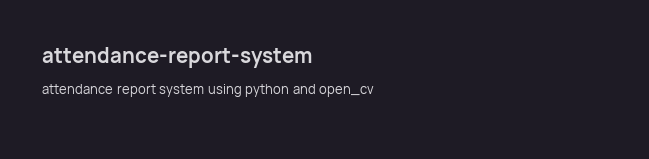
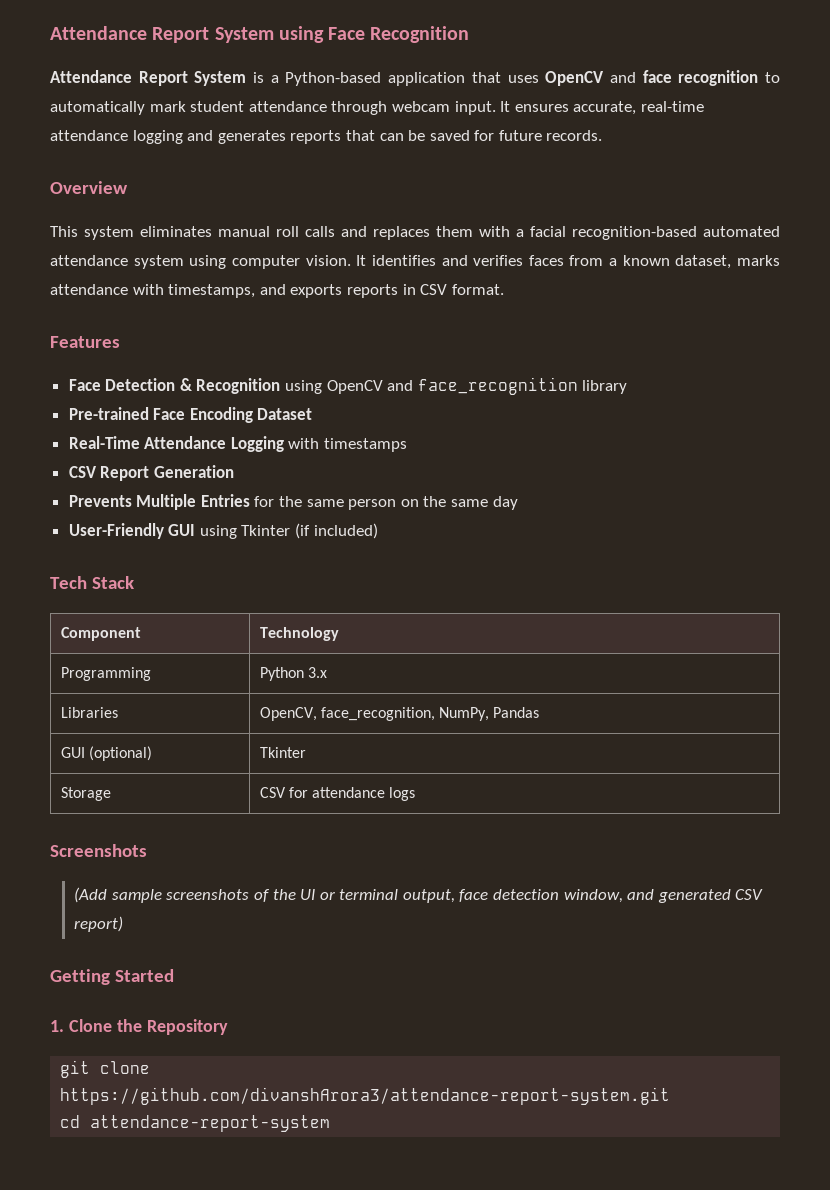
[42,47,312,68] [42,84,375,97] attendance-report-system // attendance report system using python and open_cv -> [50,26,470,43] [50,70,780,86] [50,101,704,115] [50,130,603,144] [50,181,128,194] [50,226,780,240] [50,255,780,269] [50,284,504,298] [50,336,120,348] [68,377,628,395] [68,407,313,423] [68,436,408,452] [68,465,234,481] [68,494,518,510] [68,523,378,539] [50,576,134,589] [60,627,141,641] [259,627,339,641] [60,667,151,681] [259,667,328,681] [60,707,118,718] [259,707,540,721] [60,746,153,761] [259,747,306,758] [60,787,111,801] [259,787,416,801] [50,844,147,857] [74,887,764,903] [74,916,124,932] [50,969,174,985] [50,1019,228,1035] [60,1060,151,1078] [60,1087,671,1105] [60,1115,331,1132] Attendance Report System using Face Recognition // Attendance Report System is a Python-based application that uses OpenCV and face recognition to automatically mark student attendance through webcam input. It ensures accurate, real-time attendance logging and generates reports that can be saved for future records. // Overview // This system eliminates manual roll calls and replaces them with a facial recognition-based automated attendance system using computer vision. It identifies and verifies faces from a known dataset, marks attendance with timestamps, and exports reports in CSV format. // Features // Face Detection & Recognition using OpenCV and face_recognition library // Pre-trained Face Encoding Dataset // Real-Time Attendance Logging with timestamps // CSV Report Generation // Prevents Multiple Entries for the same person on the same day // User-Friendly GUI using Tkinter (if included) // Tech Stack // Component | Technology // Programming | Python 3.x // Libraries | OpenCV, face_recognition, NumPy, Pandas // GUI (optional) | Tkinter // Storage | CSV for attendance logs // Screenshots // (Add sample screenshots of the UI or terminal output, face detection window, and generated CSV report) // Getting Started // 1. Clone the Repository // git clone https://github.com/divanshArora3/attendance-report-system.git // cd attendance-report-system

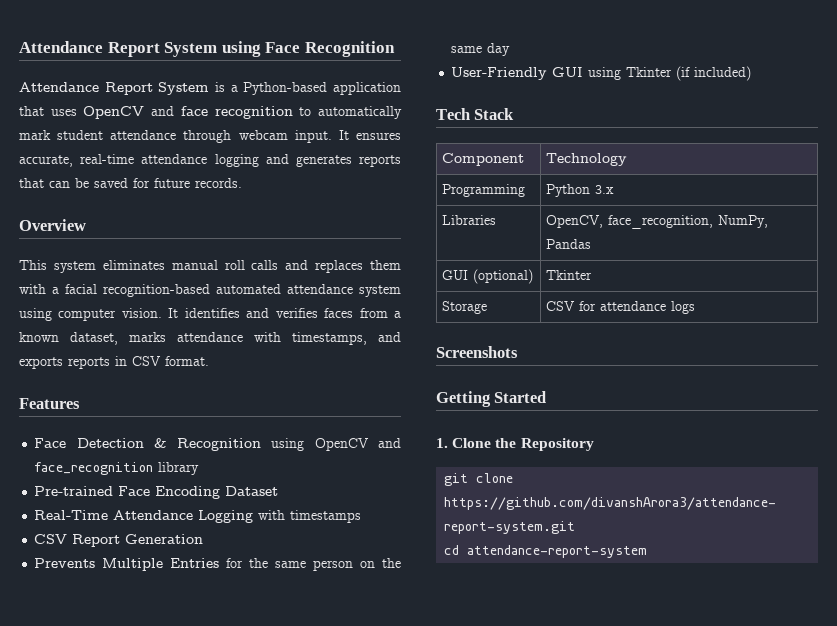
[74,887,764,903] [74,916,124,932] // (Add sample screenshots of the UI or terminal output, face detection window, and generated CSV report) -> (518, 352) none

